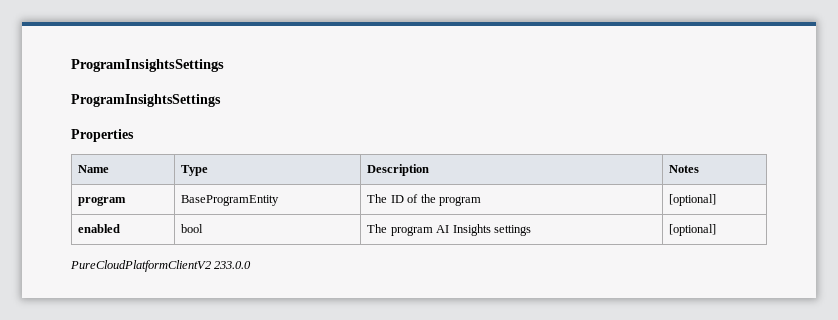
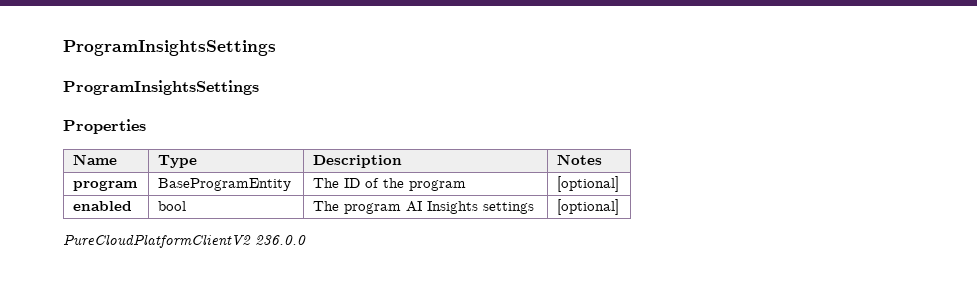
[214,261,252,269] 233.0.0 -> [255,235,306,245] 236.0.0

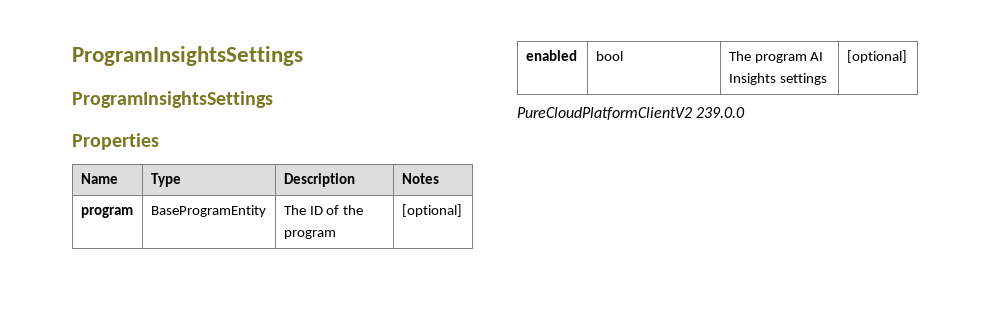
[255,235,306,245] 236.0.0 -> [696,107,746,118] 239.0.0

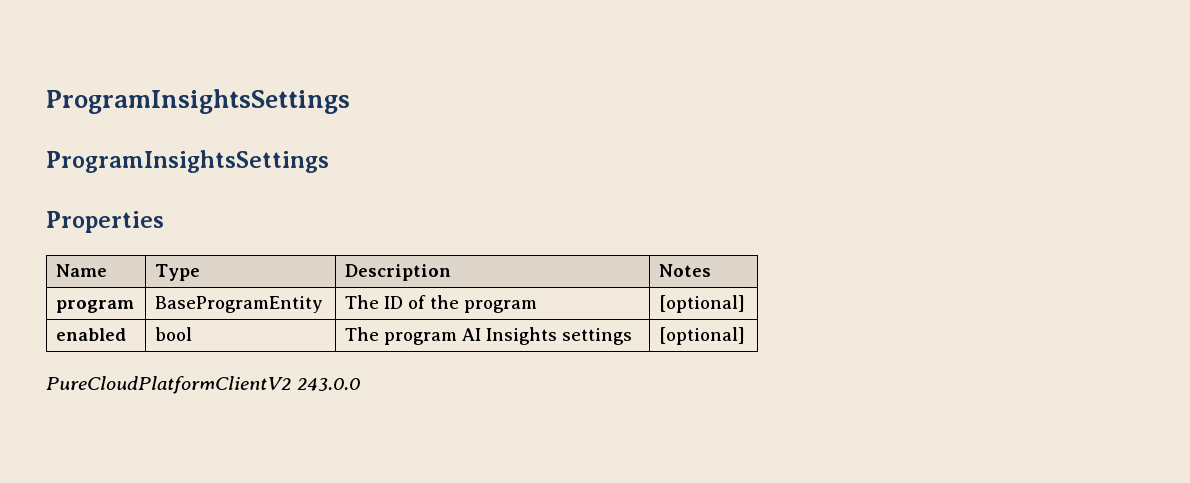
[696,107,746,118] 239.0.0 -> [296,378,360,391] 243.0.0

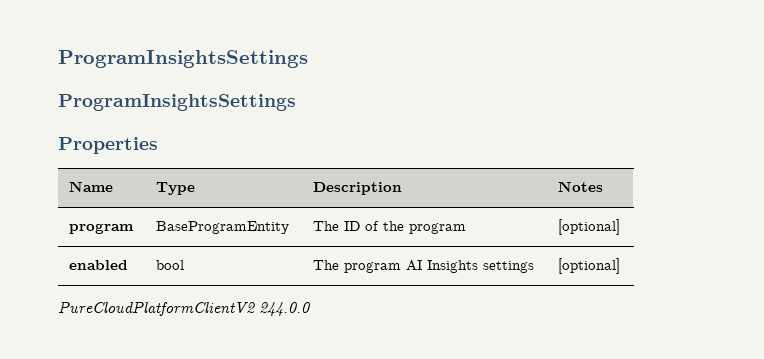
[296,378,360,391] 243.0.0 -> [259,302,310,316] 244.0.0

